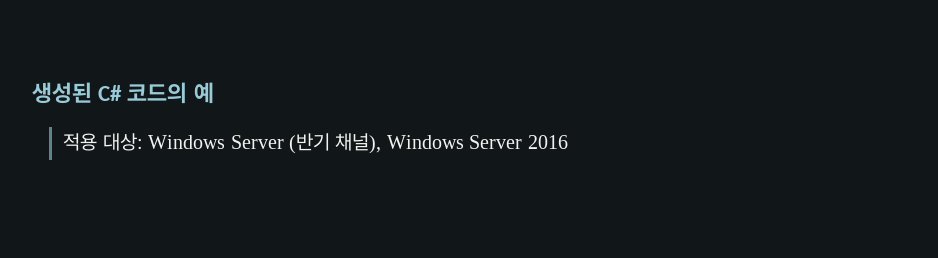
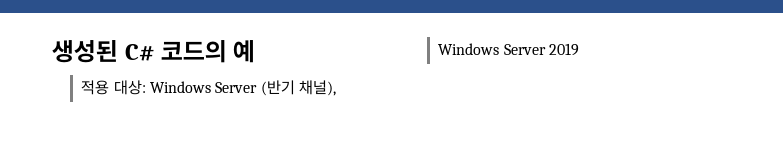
[527,135,568,149] 2016 -> [549,43,580,56] 2019

